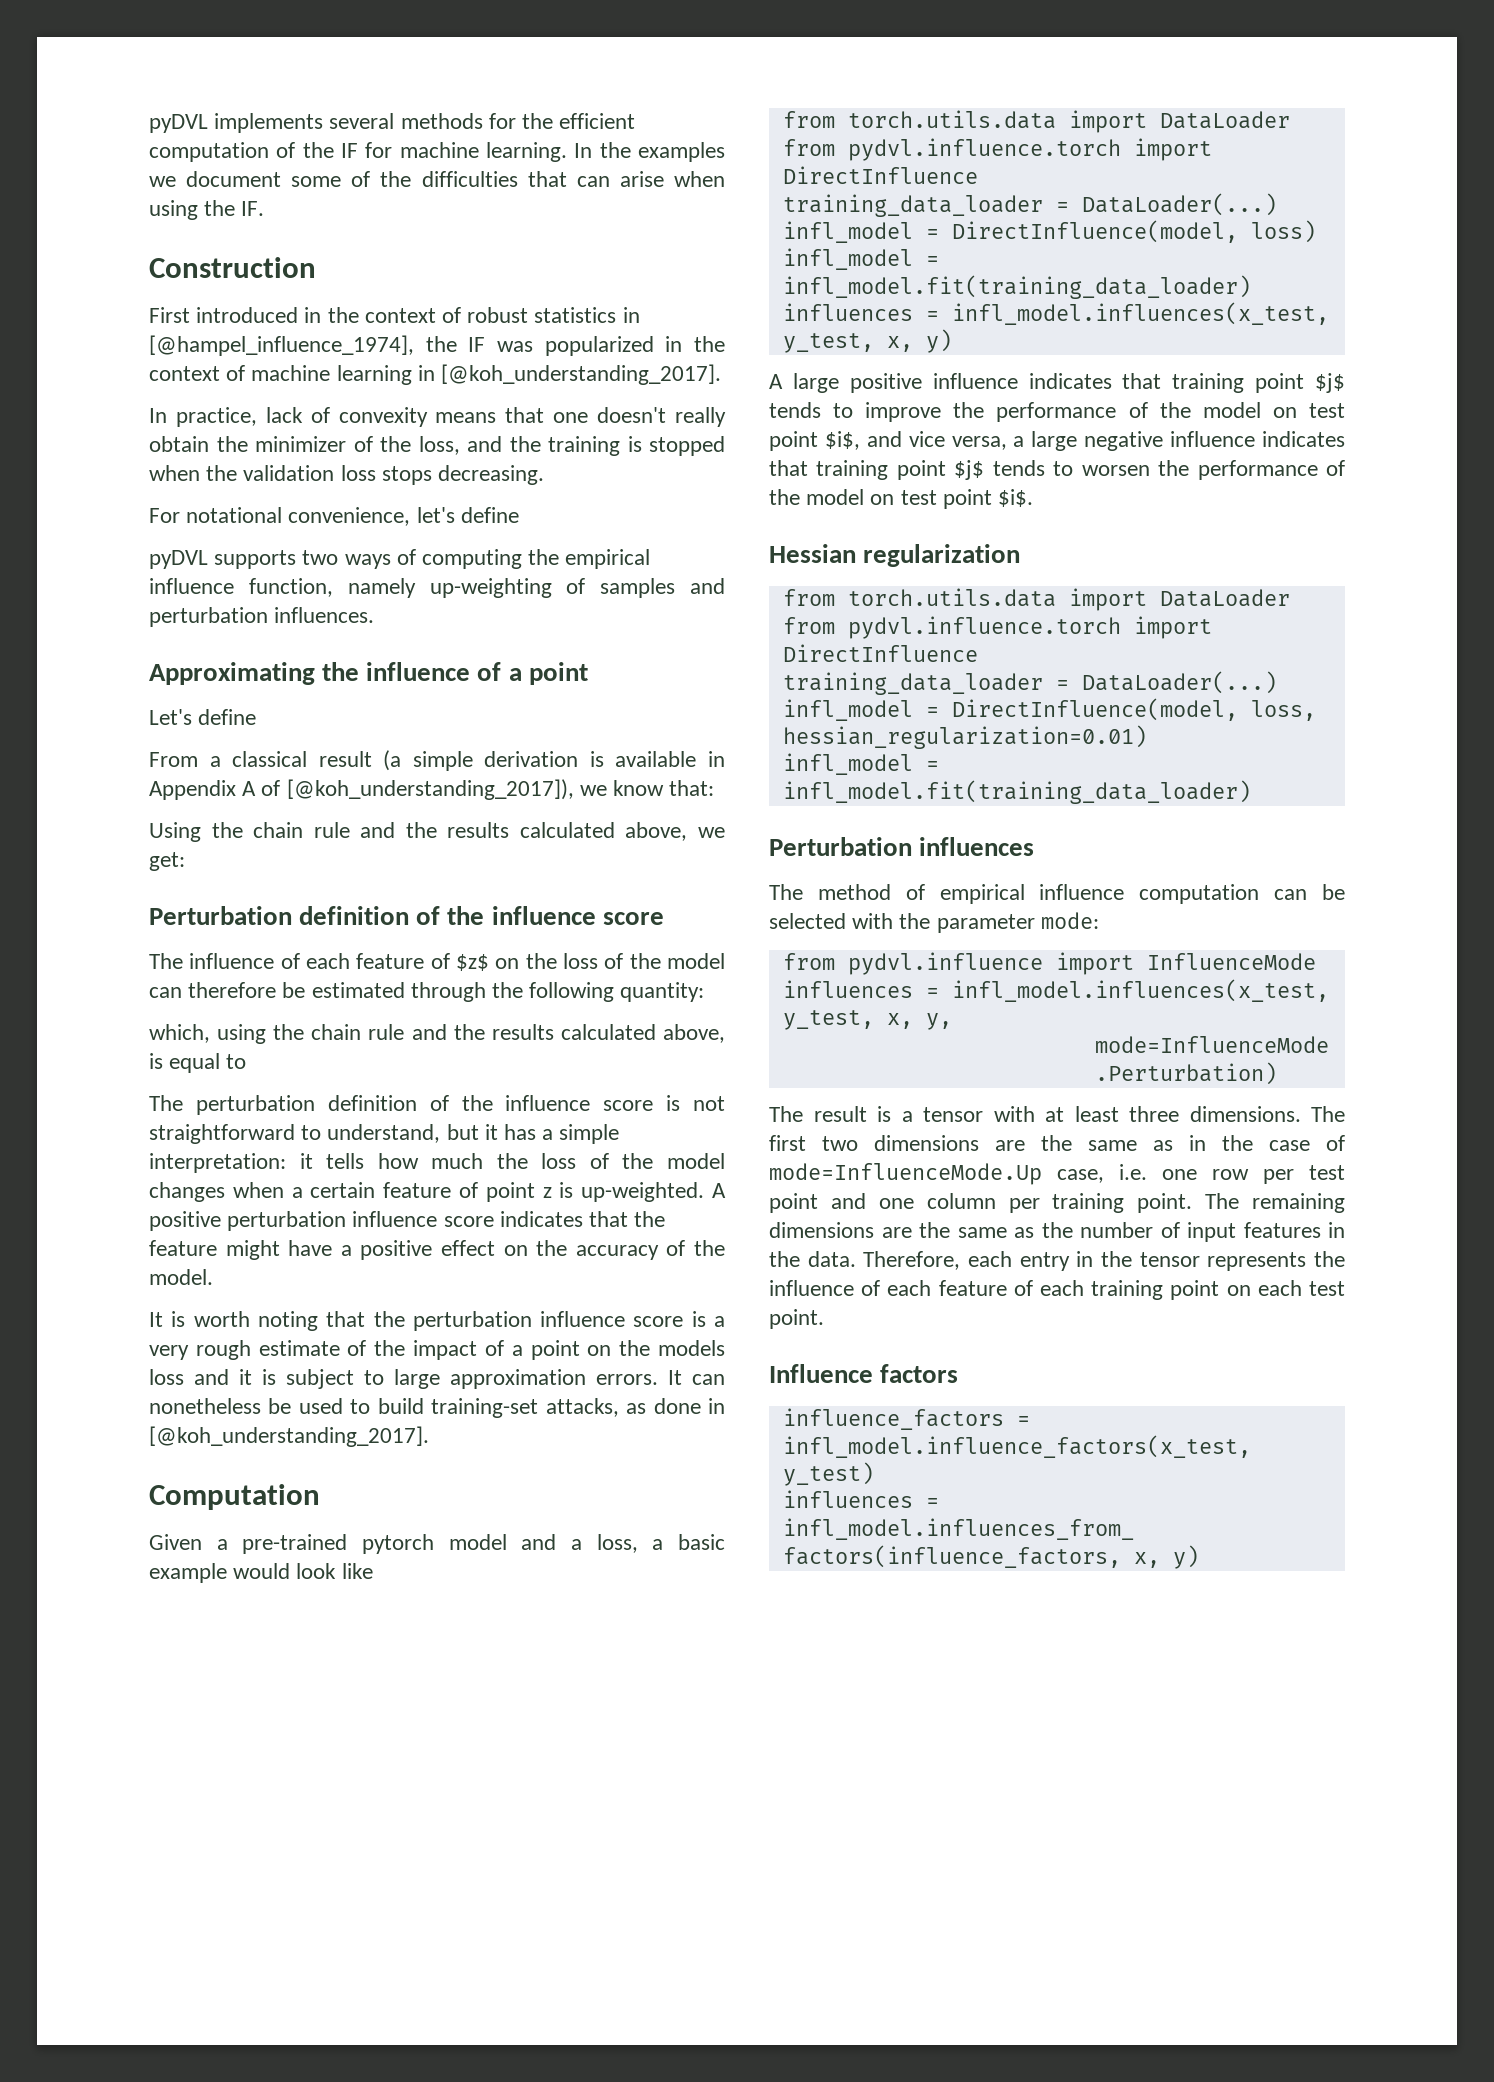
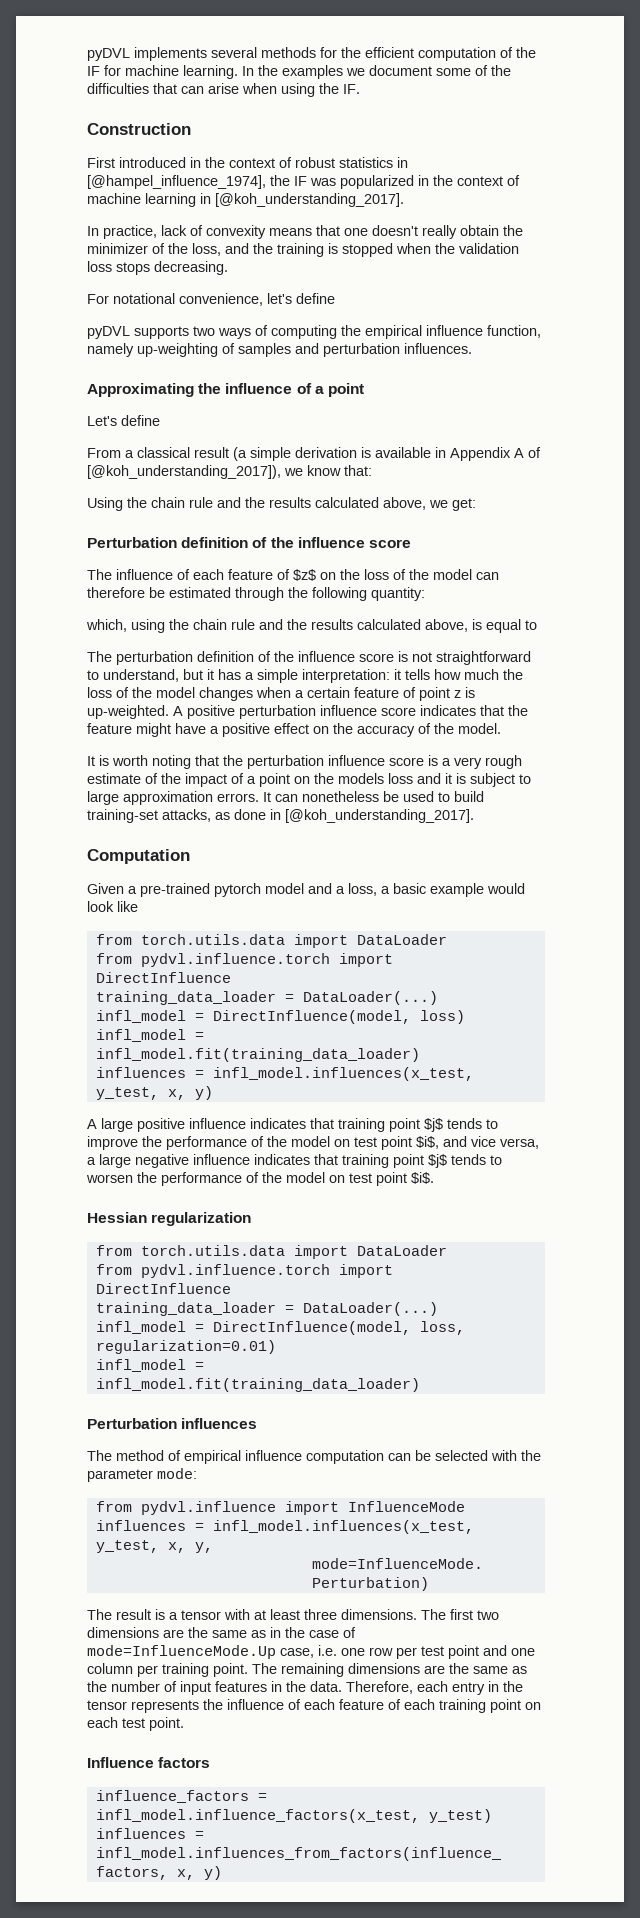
[782,725,1147,749] hessian_regularization=0.01) -> [95,1340,276,1354] regularization=0.01)

